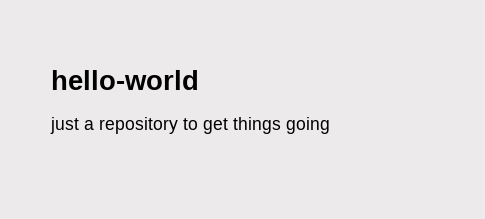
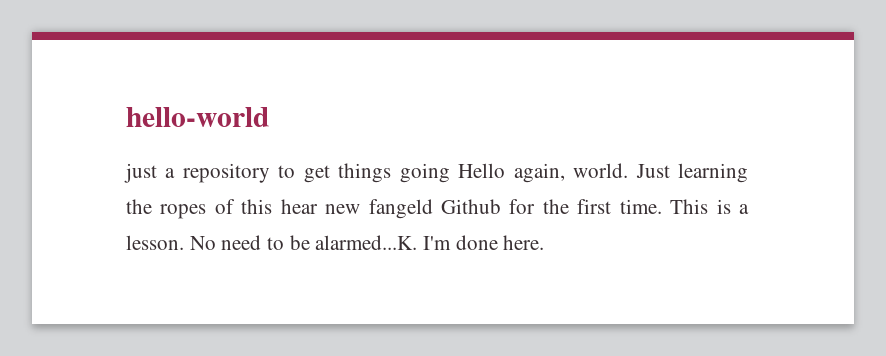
(330, 125) none -> [458,163,748,183] [126,199,750,219] [126,235,545,250] Hello again, world. Just learning the ropes of this hear new fangeld Github for the first time. This is a lesson. No need to be alarmed...K. I'm done here.

